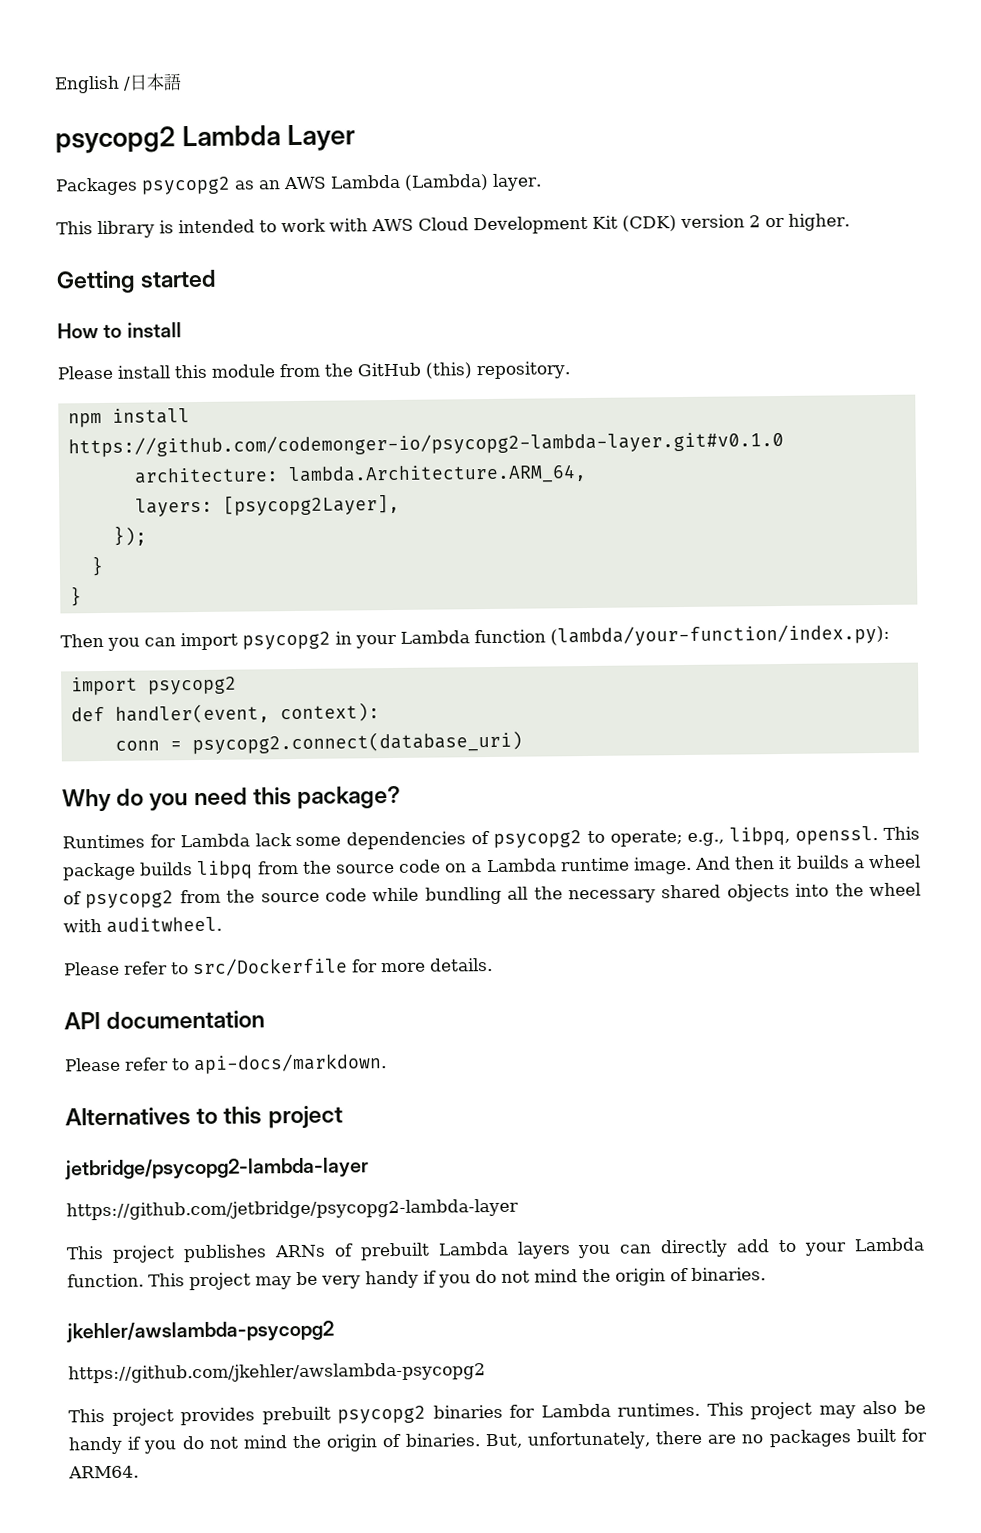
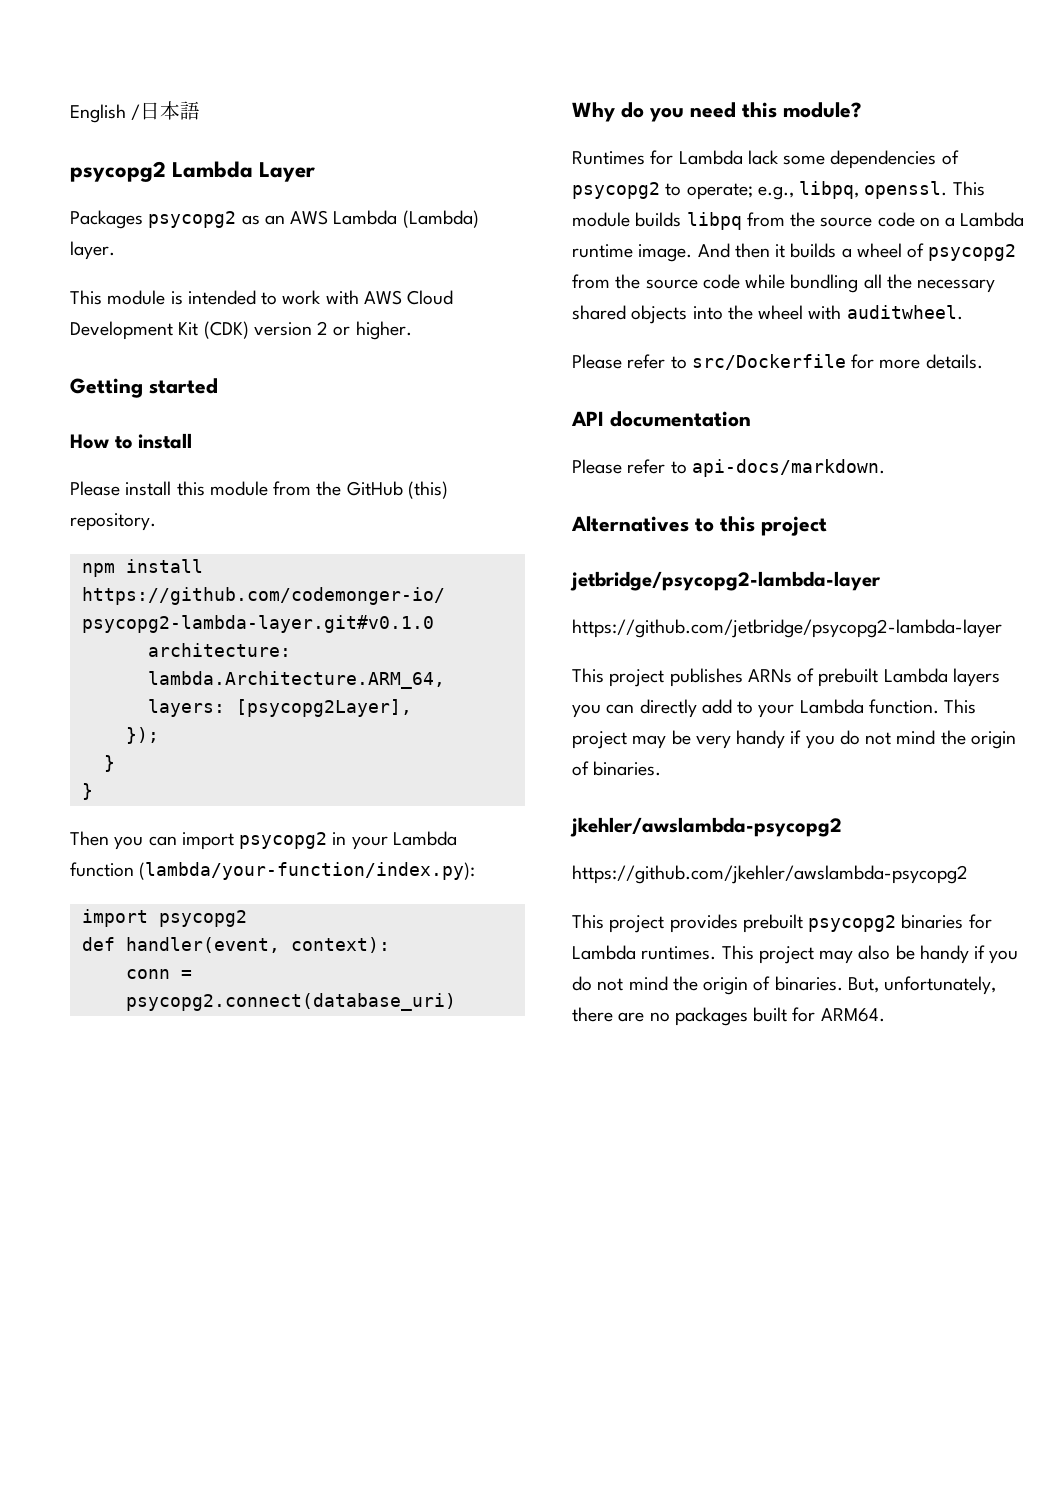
[97,220,155,239] library -> [107,290,166,305] module
[297,785,402,809] package? -> [783,102,861,118] module?
[62,862,136,881] package -> [572,212,630,227] module

